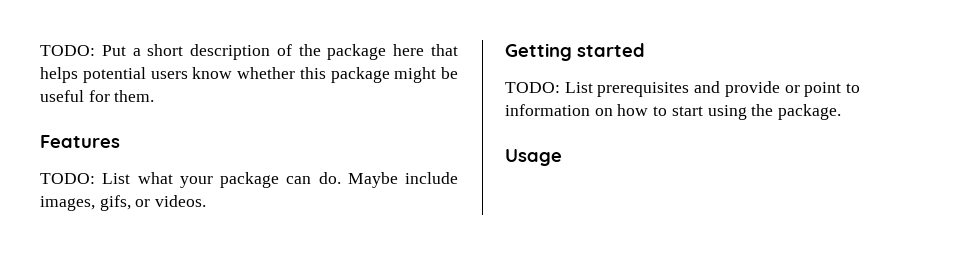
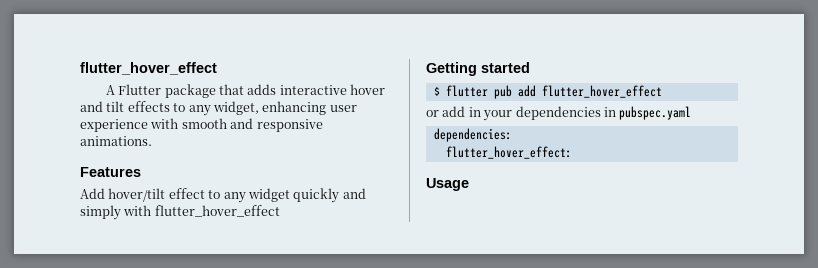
[40,44,458,60] [40,67,458,83] [40,90,155,102] [40,135,120,148] [40,172,458,188] [40,195,207,211] [505,43,645,61] [505,81,861,97] [505,104,842,120] TODO: Put a short description of the package here that helps potential users know whether this package might be useful for them. // Features // TODO: List what your package can do. Maybe include images, gifs, or videos. // Getting started // TODO: List prerequisites and provide or point to information on how to start using the package. -> [80,62,217,75] [105,84,386,98] [80,101,357,116] [80,118,323,132] [80,136,152,146] [80,167,141,177] [80,188,366,203] [80,205,280,220] [426,62,530,76] [433,85,662,99] [426,106,692,121] [433,128,512,142] [445,146,572,159] flutter_hover_effect // A Flutter package that adds interactive hover and tilt effects to any widget, enhancing user experience with smooth and responsive animations. // Features // Add hover/tilt effect to any widget quickly and simply with flutter_hover_effect // Getting started // $ flutter pub add flutter_hover_effect // or add in your dependencies in pubspec.yaml // dependencies: // flutter_hover_effect:

